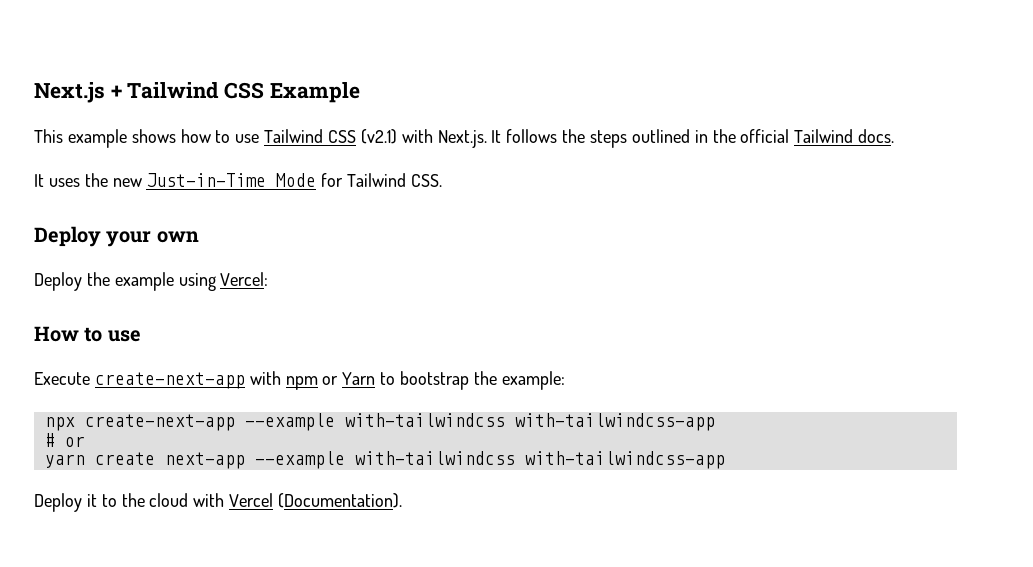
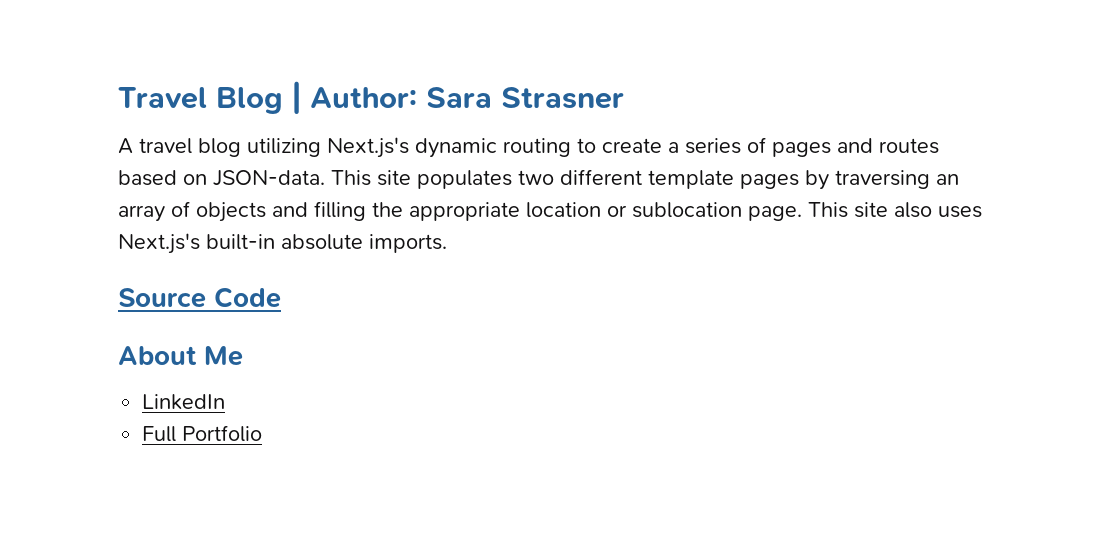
[34,82,360,103] [34,129,895,148] [34,173,443,187] [34,226,199,247] [34,272,269,291] [34,326,141,342] [34,371,565,390] [44,413,715,431] [44,433,85,447] [44,451,725,469] [34,493,403,512] Next.js + Tailwind CSS Example // This example shows how to use Tailwind CSS (v2.1) with Next.js. It follows the steps outlined in the official Tailwind docs. // It uses the new Just-in-Time Mode for Tailwind CSS. // Deploy your own // Deploy the example using Vercel: // How to use // Execute create-next-app with npm or Yarn to bootstrap the example: // npx create-next-app --example with-tailwindcss with-tailwindcss-app // # or // yarn create next-app --example with-tailwindcss with-tailwindcss-app // Deploy it to the cloud with Vercel (Documentation). -> [118,81,624,114] [118,137,939,158] [118,169,959,190] [118,201,982,222] [118,233,447,254] [118,287,281,308] [118,346,243,366] [142,394,226,410] [142,425,263,442] Travel Blog | Author: Sara Strasner // A travel blog utilizing Next.js's dynamic routing to create a series of pages and routes based on JSON-data. This site populates two different template pages by traversing an array of objects and filling the appropriate location or sublocation page. This site also uses Next.js's built-in absolute imports. // Source Code // About Me // LinkedIn // Full Portfolio

